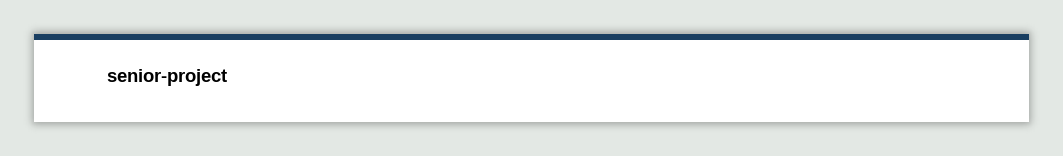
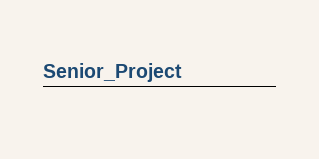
[107,69,227,86] senior-project -> [43,63,182,82] Senior_Project

